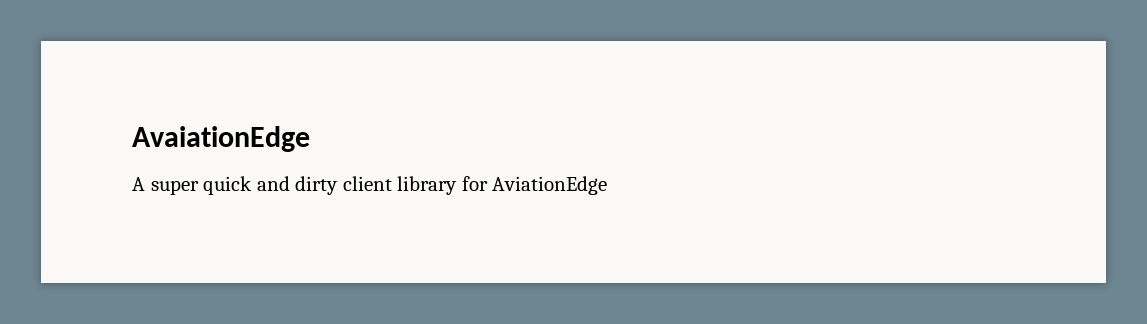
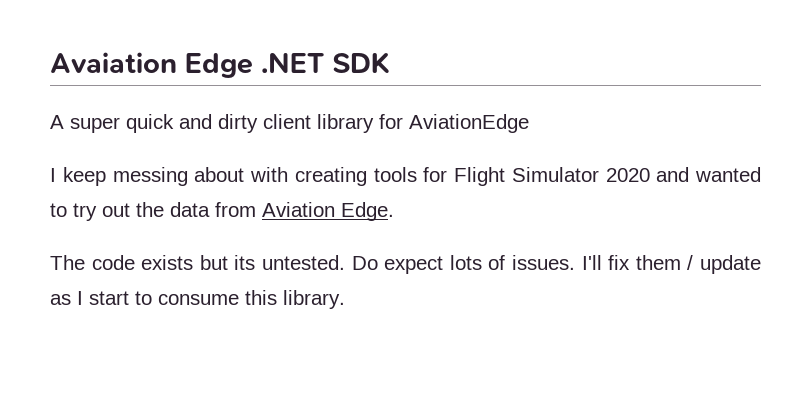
[132,126,310,152] AvaiationEdge -> [50,52,390,78] Avaiation Edge .NET SDK
(608, 185) none -> [50,167,761,186] [50,202,394,221] [50,255,762,274] [50,290,345,309] // I keep messing about with creating tools for Flight Simulator 2020 and wanted to try out the data from Aviation Edge. // The code exists but its untested. Do expect lots of issues. I'll fix them / update as I start to consume this library.

